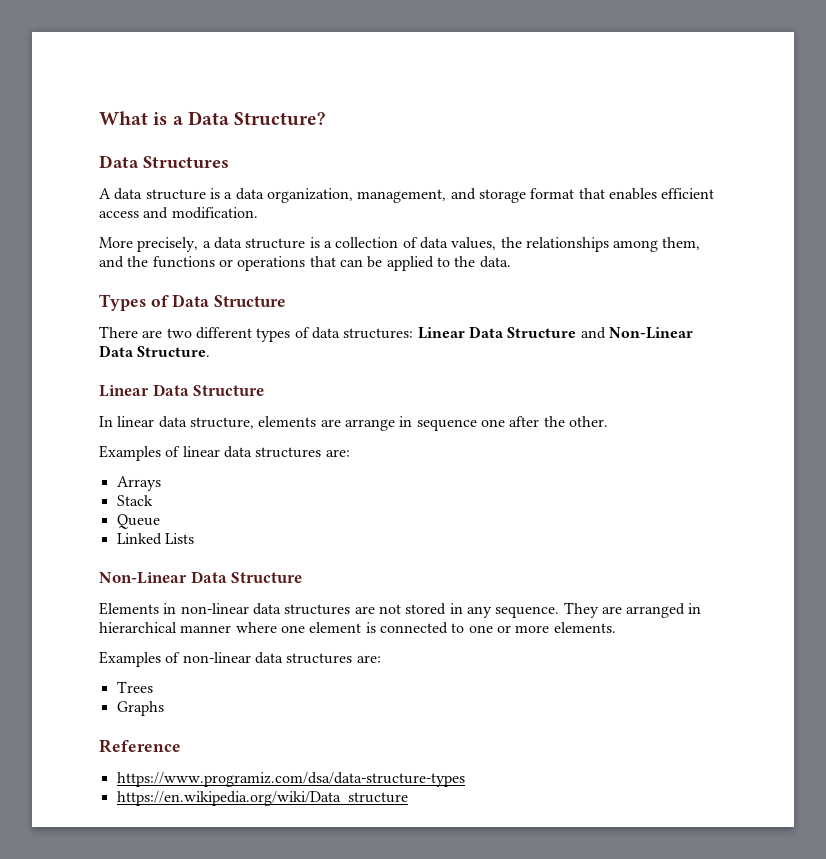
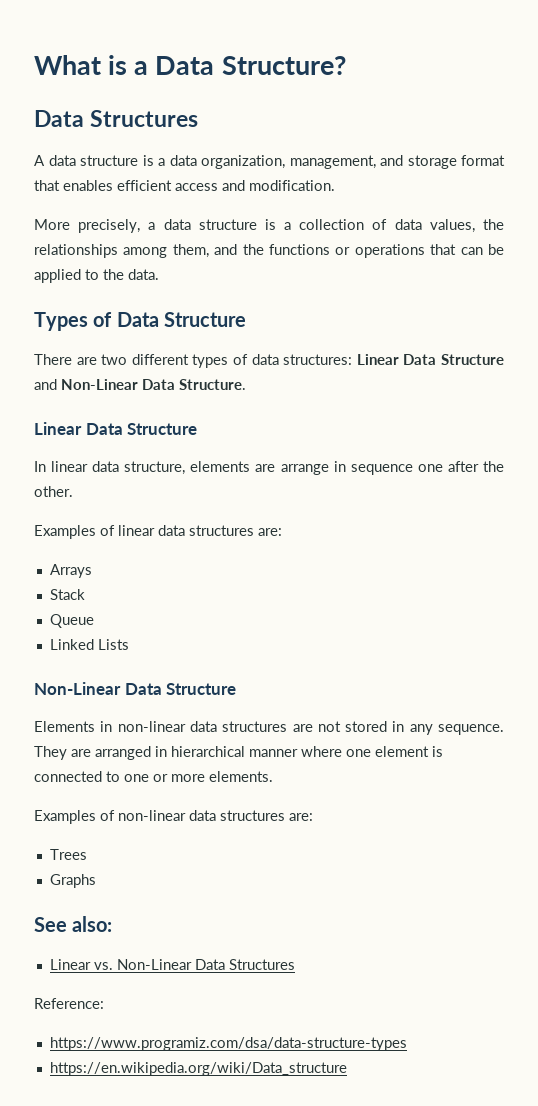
[99,739,181,753] Reference -> [34,916,113,932] [49,959,295,970] [34,998,104,1009] See also: // Linear vs. Non-Linear Data Structures // Reference:

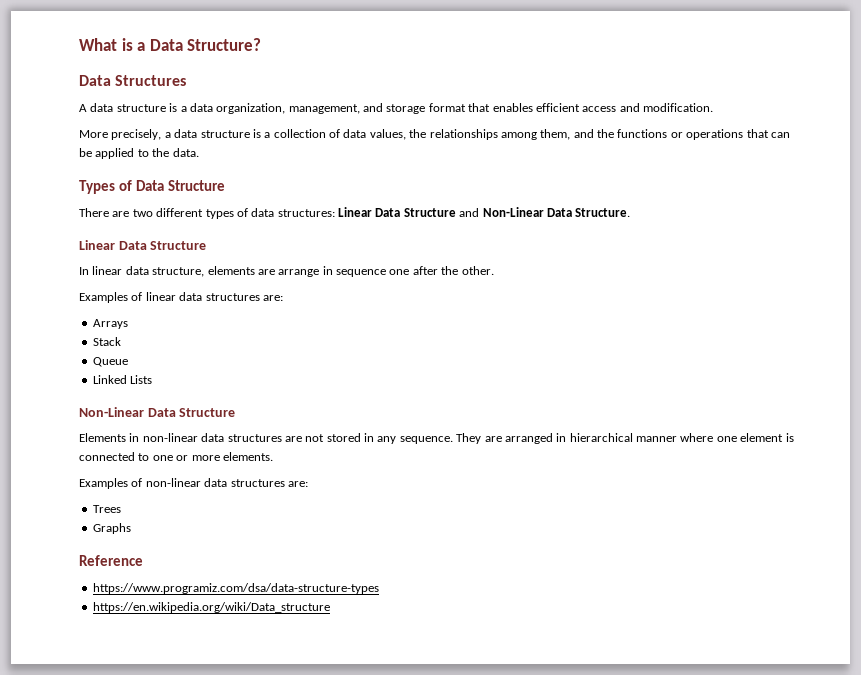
[34,916,113,932] [49,959,295,970] [34,998,104,1009] See also: // Linear vs. Non-Linear Data Structures // Reference: -> [79,555,143,566] Reference

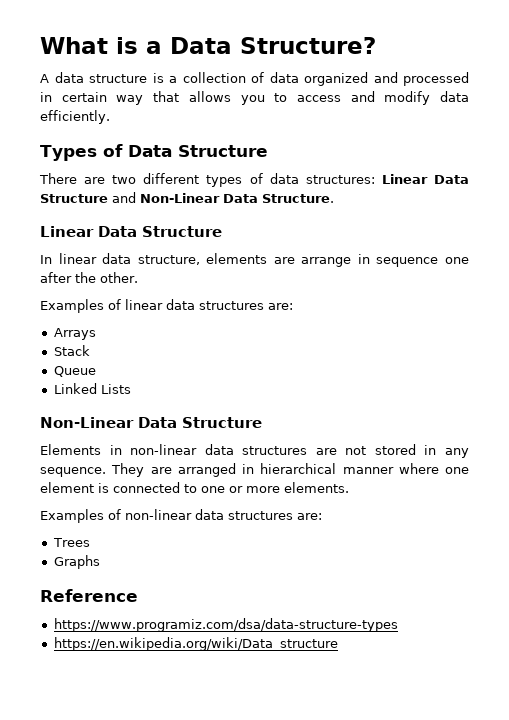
[79,75,187,86] // Data Structures -> (376, 45) none
[189,103,713,114] [79,129,790,140] [79,148,199,159] data organization, management, and storage format that enables efficient access and modification. // More precisely, a data structure is a collection of data values, the relationships among them, and the functions or operations that can be applied to the data. -> [182,72,469,86] [40,91,469,105] [40,110,110,124] collection of data organized and processed in certain way that allows you to access and modify data efficiently.

